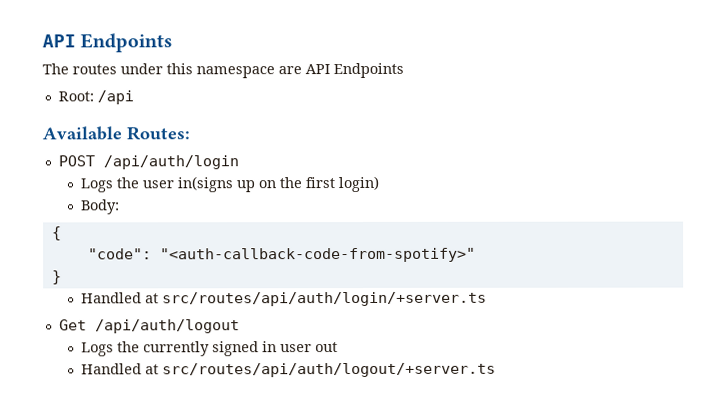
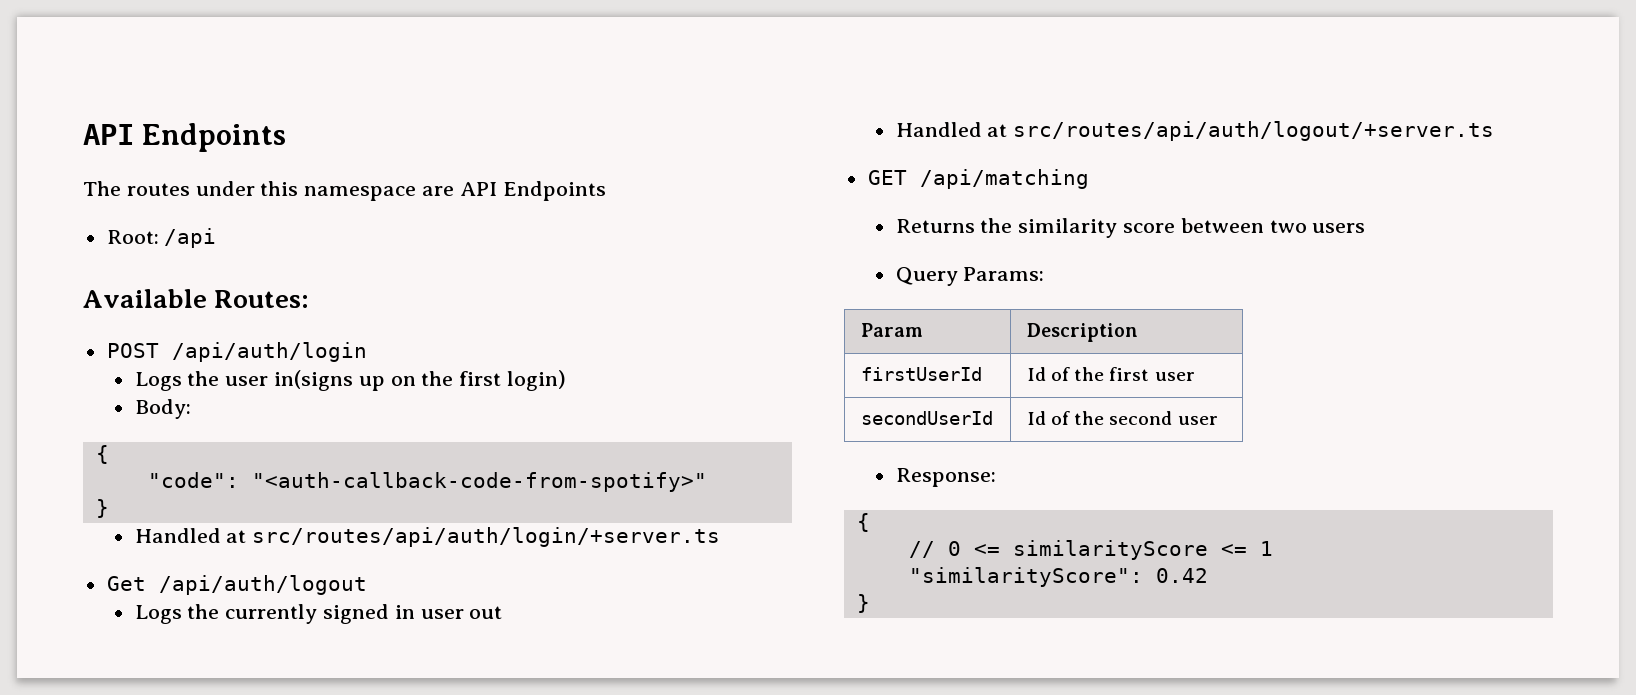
(497, 370) none -> [867,169,1089,189] [895,218,1366,238] [895,267,1045,286] [860,323,923,337] [1026,323,1138,342] [860,367,982,381] [1026,367,1195,381] [860,411,993,425] [1026,411,1218,425] [895,468,996,487] [856,513,870,532] [908,540,1273,560] [908,567,1208,587] [856,594,870,613] // GET /api/matching // Returns the similarity score between two users // Query Params: // Param | Description // firstUserId | Id of the first user // secondUserId | Id of the second user // Response: // { // // 0 <= similarityScore <= 1 // "similarityScore": 0.42 // }

